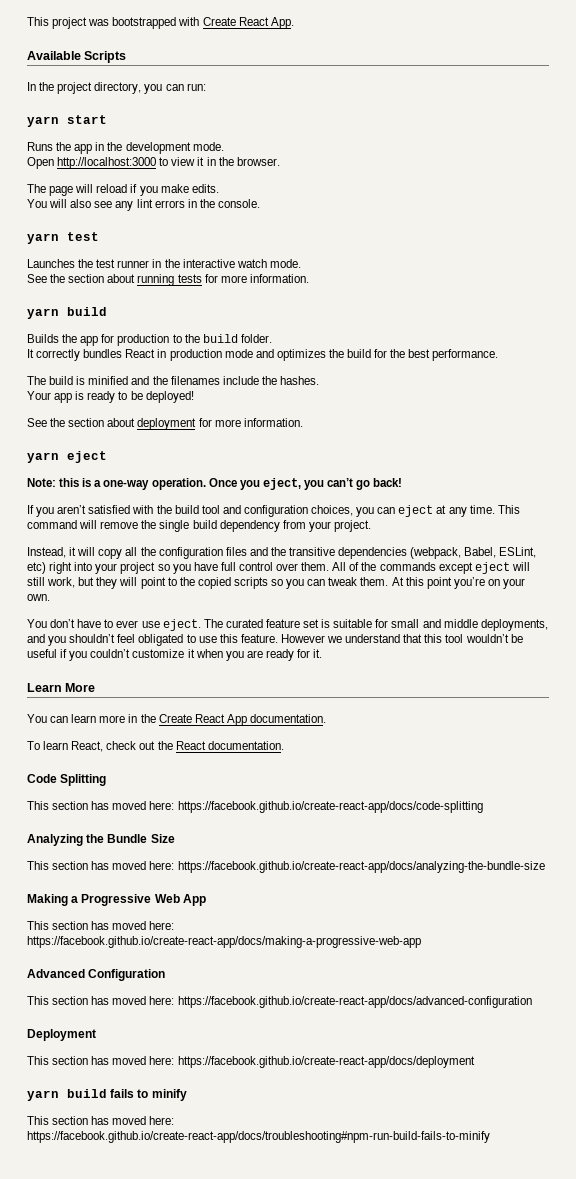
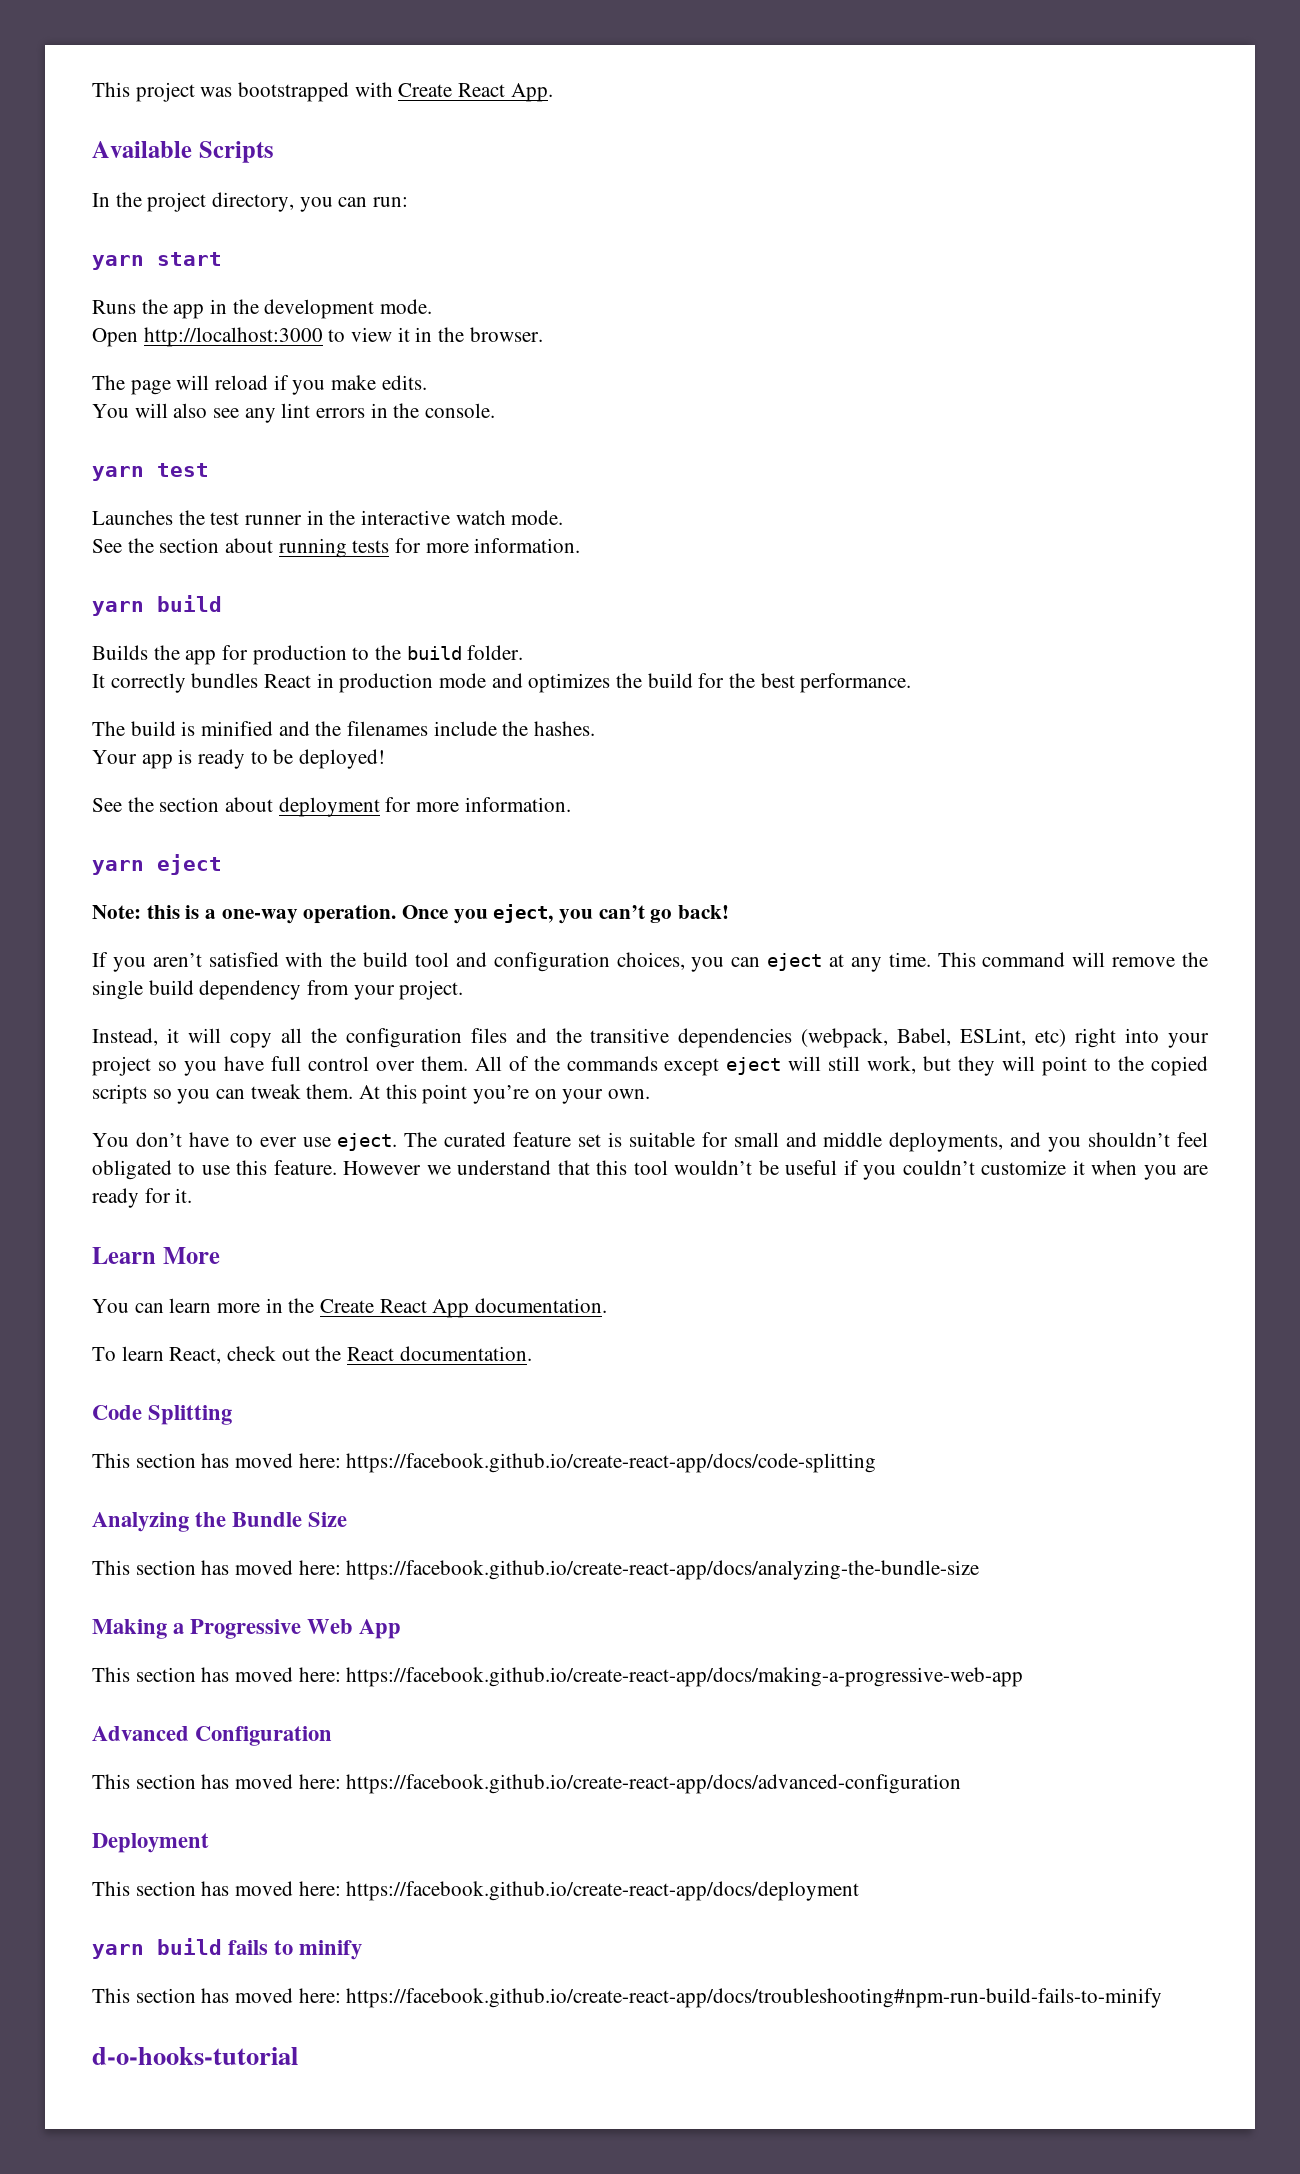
(490, 1137) none -> [92,2047,298,2065] // d-o-hooks-tutorial

